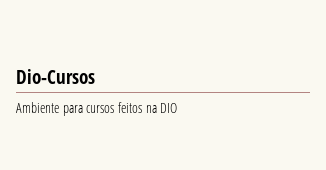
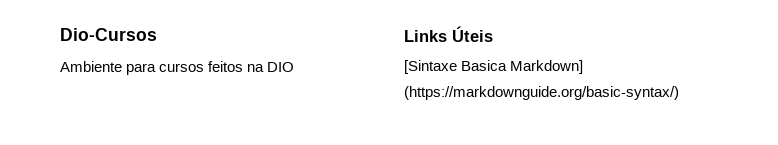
(178, 108) none -> [404,26,493,42] [404,60,584,74] [404,86,679,100] // Links Úteis // [Sintaxe Basica Markdown] (https://markdownguide.org/basic-syntax/)

